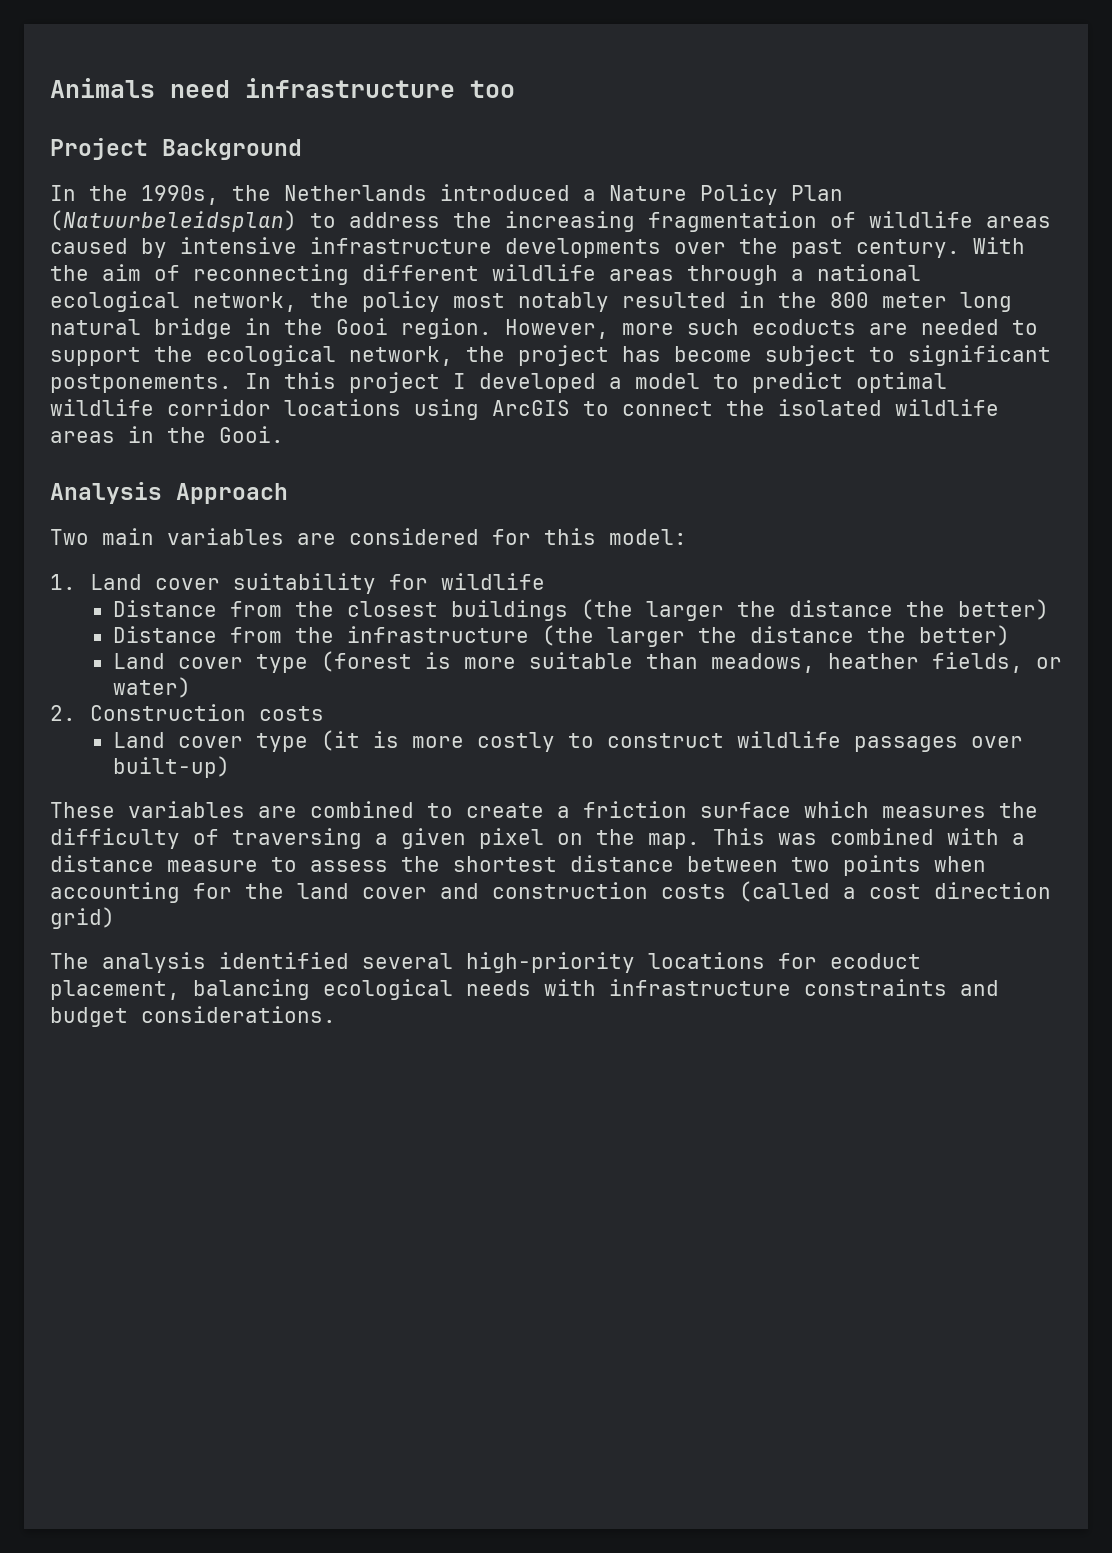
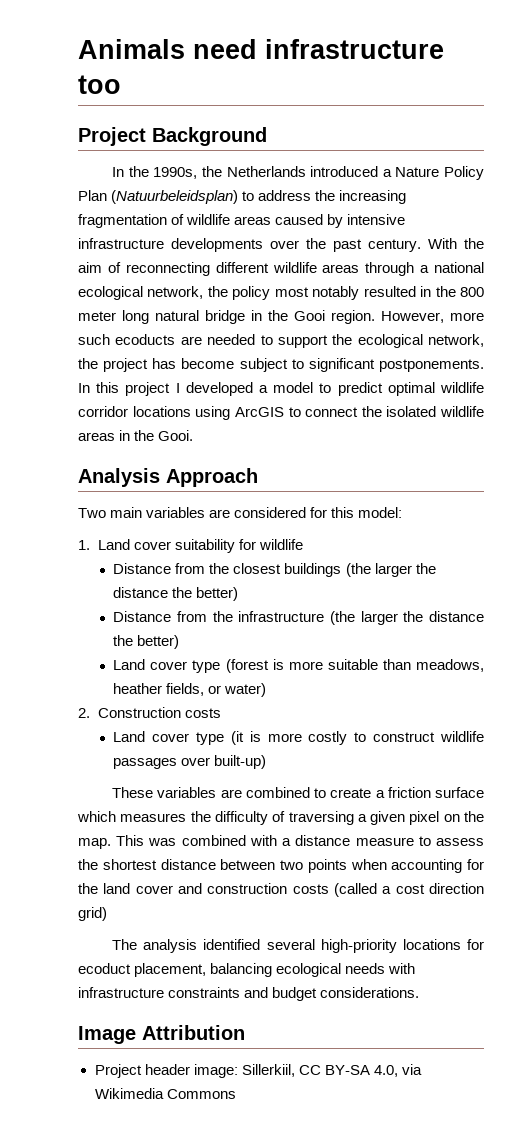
(336, 1014) none -> [78,1025,245,1044] [94,1064,422,1078] [94,1088,236,1099] // Image Attribution // Project header image: Sillerkiil, CC BY-SA 4.0, via Wikimedia Commons

